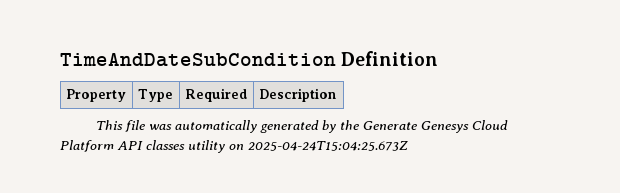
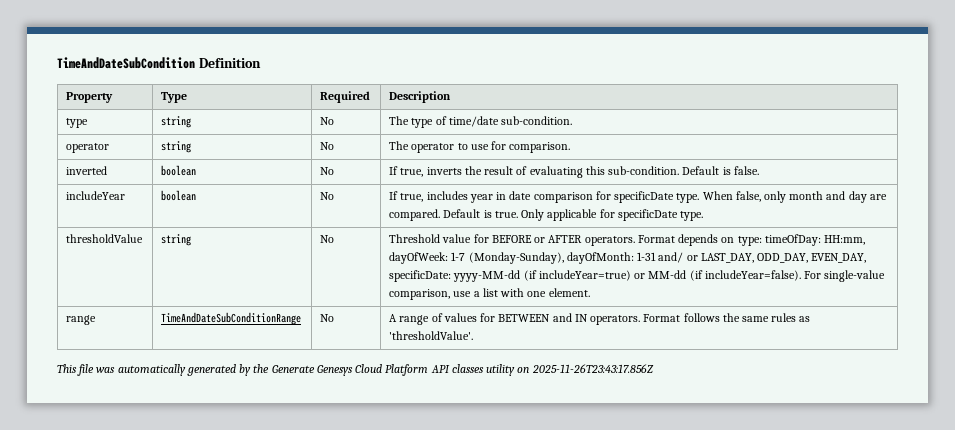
(336, 95) none -> [66,118,89,128] [161,116,192,128] [320,117,335,125] [389,116,573,128] [66,143,110,153] [161,141,192,153] [320,142,335,150] [389,141,571,153] [66,166,108,175] [161,165,197,176] [320,167,335,175] [389,166,759,178] [66,191,126,200] [161,190,197,201] [320,192,335,200] [389,191,887,203] [389,209,704,221] [66,234,144,243] [161,234,192,246] [320,235,335,243] [389,234,866,246] [389,252,867,264] [389,270,886,282] [389,288,590,300] [66,315,97,325] [161,312,302,325] [320,314,335,322] [389,313,811,325] [389,331,474,340] // type | string | No | The type of time/date sub-condition. // operator | string | No | The operator to use for comparison. // inverted | boolean | No | If true, inverts the result of evaluating this sub-condition. Default is false. // includeYear | boolean | No | If true, includes year in date comparison for specificDate type. When false, only month and day are compared. Default is true. Only applicable for specificDate type. // thresholdValue | string | No | Threshold value for BEFORE or AFTER operators. Format depends on type: timeOfDay: HH:mm, dayOfWeek: 1-7 (Monday-Sunday), dayOfMonth: 1-31 and/ or LAST_DAY, ODD_DAY, EVEN_DAY, specificDate: yyyy-MM-dd (if includeYear=true) or MM-dd (if includeYear=false). For single-value comparison, use a list with one element. // range | TimeAndDateSubConditionRange | No | A range of values for BETWEEN and IN operators. Format follows the same rules as 'thresholdValue'.
[248,141,408,151] 2025-04-24T15:04:25.673Z -> [531,364,654,373] 2025-11-26T23:43:17.856Z

